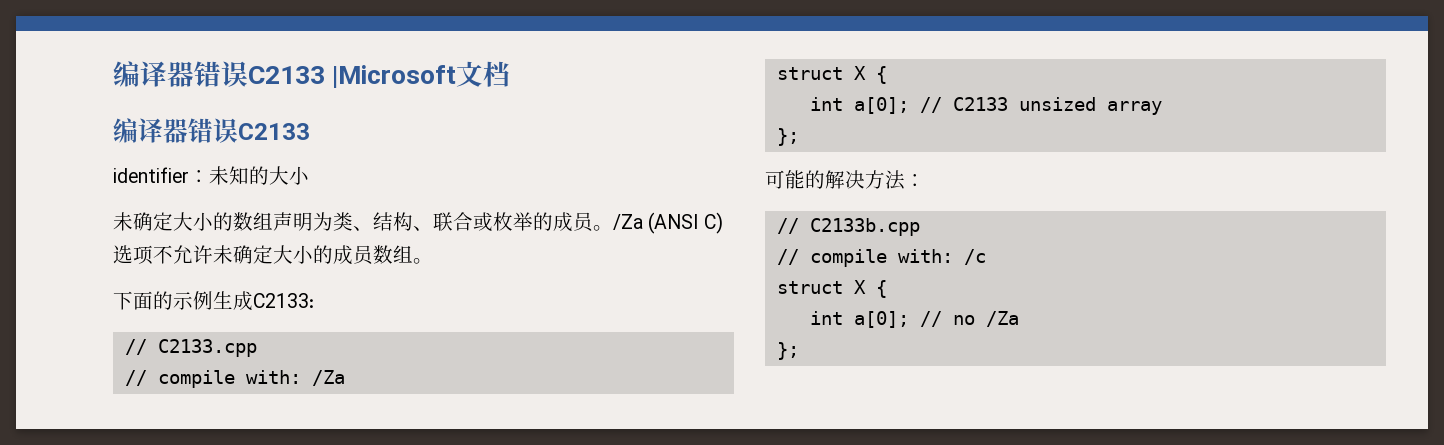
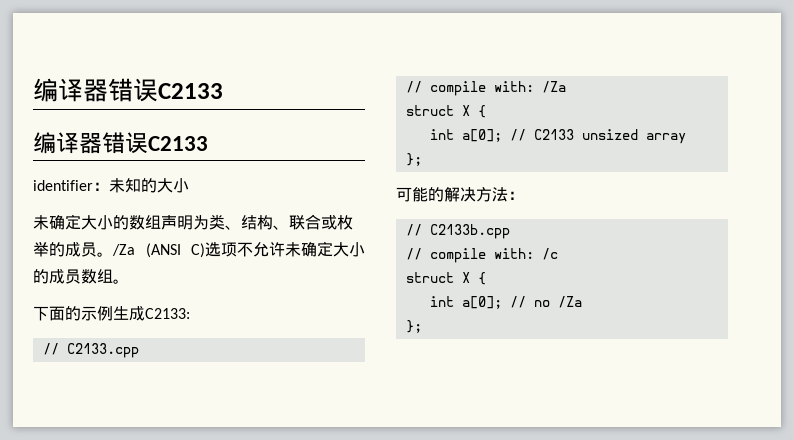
[113,61,511,88] 编译器错误C2133 |Microsoft文档 -> [33,78,223,102] 编译器错误C2133

